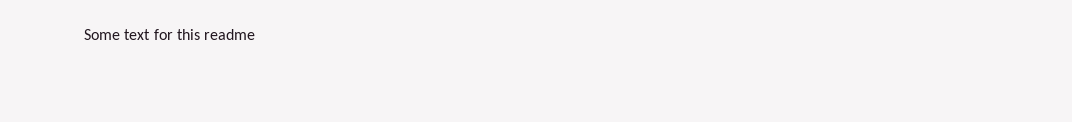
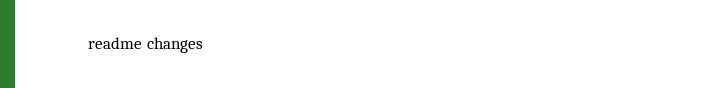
[84,29,256,40] Some text for this readme -> [88,37,203,53] readme changes

